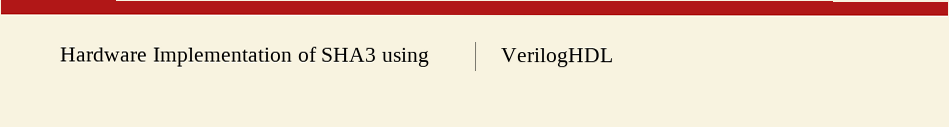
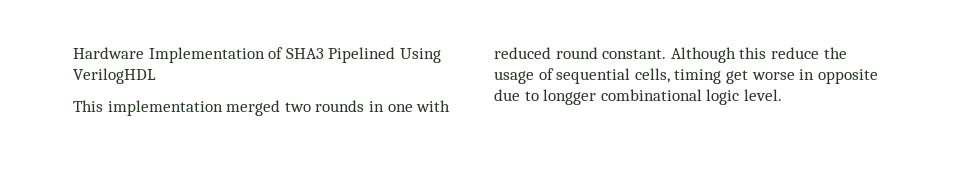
[381,47,431,67] using -> [328,47,441,63] Pipelined Using
(614, 58) none -> [73,100,451,116] [494,47,847,63] [494,68,878,84] [494,89,782,105] // This implementation merged two rounds in one with reduced round constant. Although this reduce the usage of sequential cells, timing get worse in opposite due to longger combinational logic level.

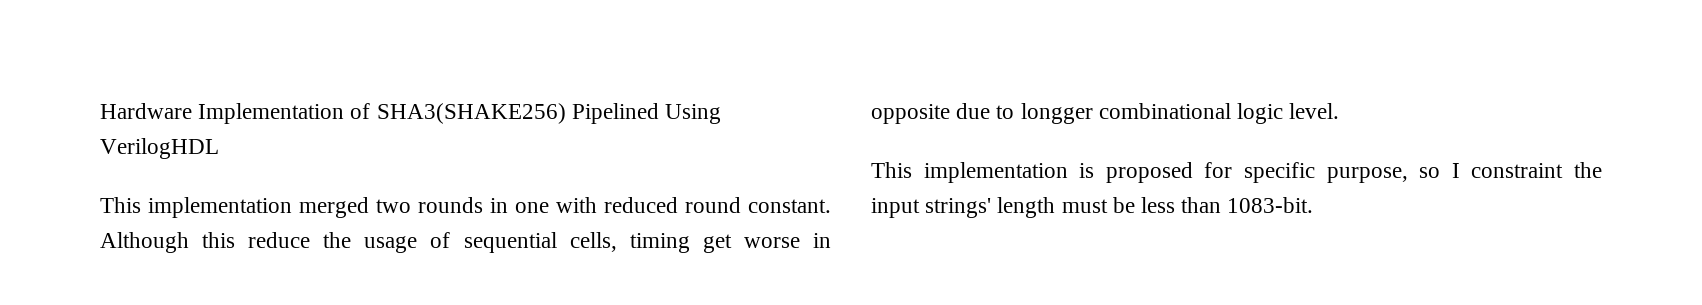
[285,48,324,59] SHA3 -> [376,103,566,124] SHA3(SHAKE256)
(782, 95) none -> [871,162,1602,183] [871,197,1314,218] // This implementation is proposed for specific purpose, so I constraint the input strings' length must be less than 1083-bit.

